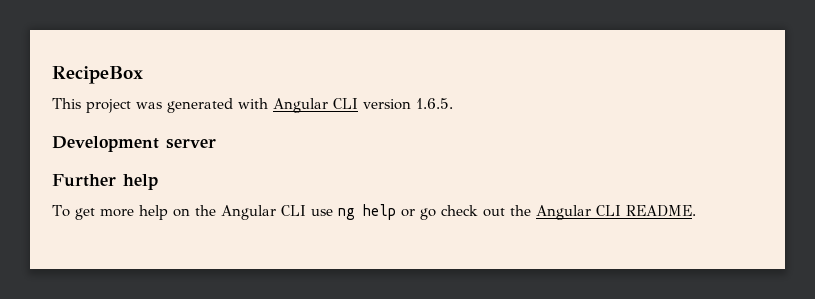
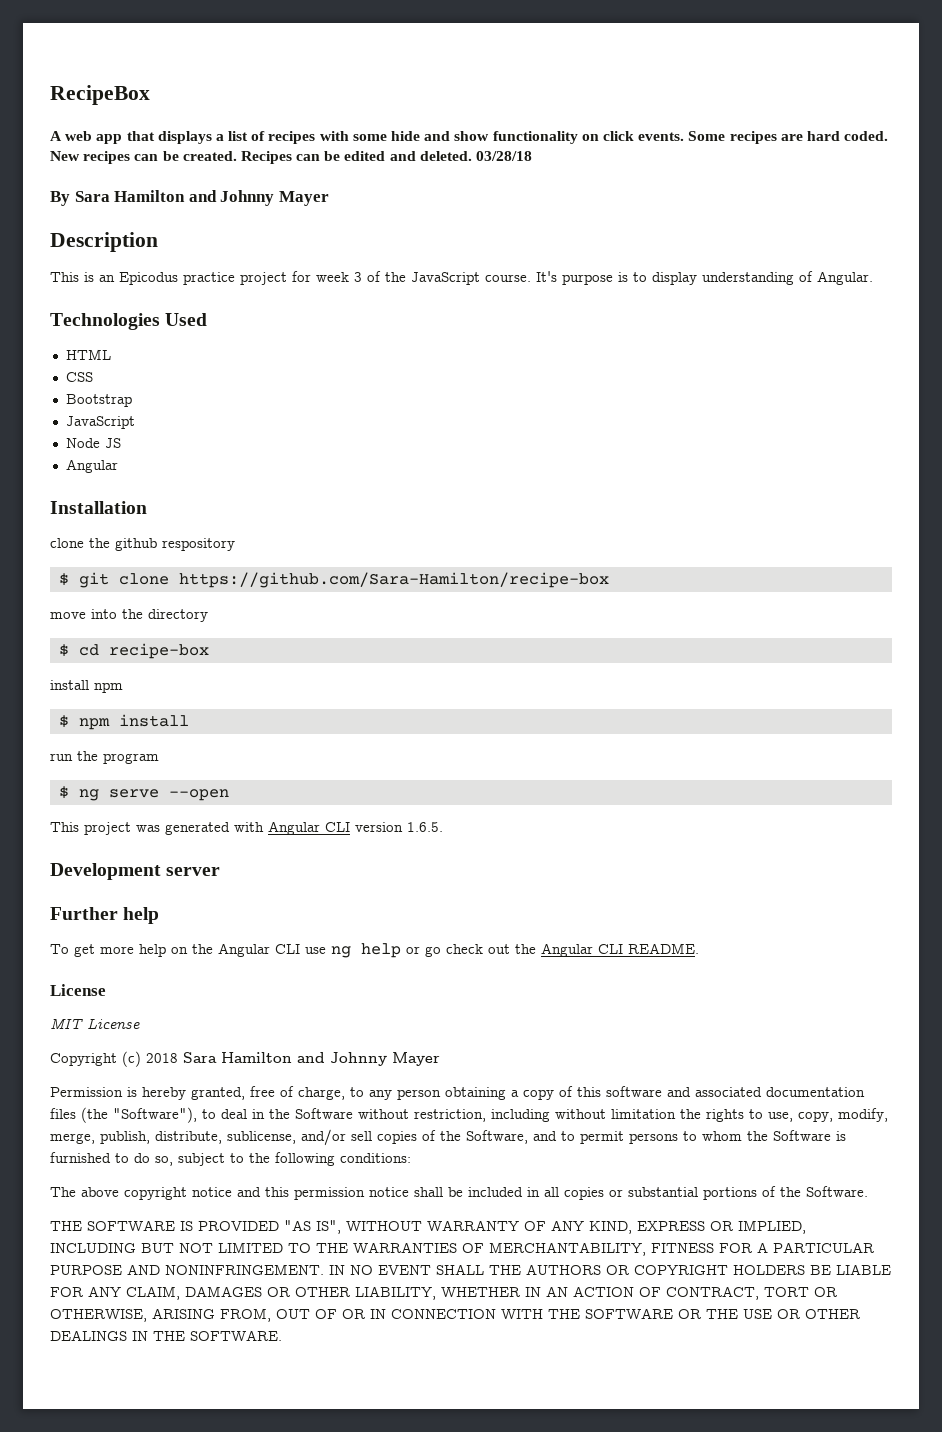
(143, 75) none -> [50,131,889,144] [50,151,533,164] [50,190,329,206] [50,232,158,252] [50,271,873,285] [50,313,208,330] [65,349,111,360] [65,372,93,382] [65,394,132,407] [65,416,135,429] [65,438,121,448] [65,459,118,473] [50,501,147,514] [50,538,235,551] [58,572,609,588] [50,609,208,622] [58,643,209,659] [50,680,123,693] [58,714,189,730] [50,751,159,764] [58,786,229,801] // A web app that displays a list of recipes with some hide and show functionality on click events. Some recipes are hard coded. New recipes can be created. Recipes can be edited and deleted. 03/28/18 // By Sara Hamilton and Johnny Mayer // Description // This is an Epicodus practice project for week 3 of the JavaScript course. It's purpose is to display understanding of Angular. // Technologies Used // HTML // CSS // Bootstrap // JavaScript // Node JS // Angular // Installation // clone the github respository // $ git clone https://github.com/Sara-Hamilton/recipe-box // move into the directory // $ cd recipe-box // install npm // $ npm install // run the program // $ ng serve --open
(696, 211) none -> [50,984,106,996] [50,1018,140,1029] [50,1051,440,1067] [50,1086,865,1100] [50,1107,888,1123] [50,1129,846,1146] [50,1152,411,1166] [50,1186,868,1200] [50,1220,806,1234] [50,1242,874,1256] [50,1264,891,1275] [50,1286,837,1300] [50,1308,860,1322] [50,1330,282,1341] // License // MIT License // Copyright (c) 2018 Sara Hamilton and Johnny Mayer // Permission is hereby granted, free of charge, to any person obtaining a copy of this software and associated documentation files (the "Software"), to deal in the Software without restriction, including without limitation the rights to use, copy, modify, merge, publish, distribute, sublicense, and/or sell copies of the Software, and to permit persons to whom the Software is furnished to do so, subject to the following conditions: // The above copyright notice and this permission notice shall be included in all copies or substantial portions of the Software. // THE SOFTWARE IS PROVIDED "AS IS", WITHOUT WARRANTY OF ANY KIND, EXPRESS OR IMPLIED, INCLUDING BUT NOT LIMITED TO THE WARRANTIES OF MERCHANTABILITY, FITNESS FOR A PARTICULAR PURPOSE AND NONINFRINGEMENT. IN NO EVENT SHALL THE AUTHORS OR COPYRIGHT HOLDERS BE LIABLE FOR ANY CLAIM, DAMAGES OR OTHER LIABILITY, WHETHER IN AN ACTION OF CONTRACT, TORT OR OTHERWISE, ARISING FROM, OUT OF OR IN CONNECTION WITH THE SOFTWARE OR THE USE OR OTHER DEALINGS IN THE SOFTWARE.

